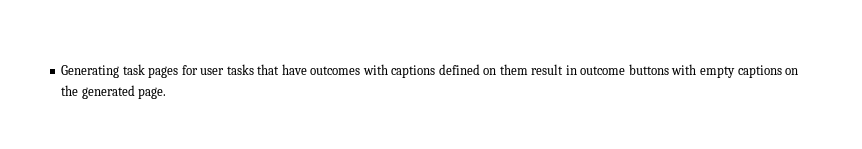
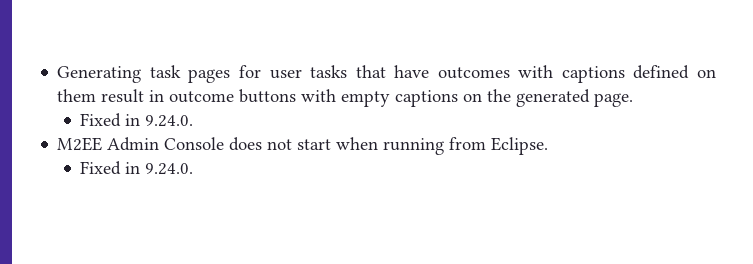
(167, 93) none -> [80,113,194,127] [57,137,549,155] [80,161,194,175] // Fixed in 9.24.0. // M2EE Admin Console does not start when running from Eclipse. // Fixed in 9.24.0.

